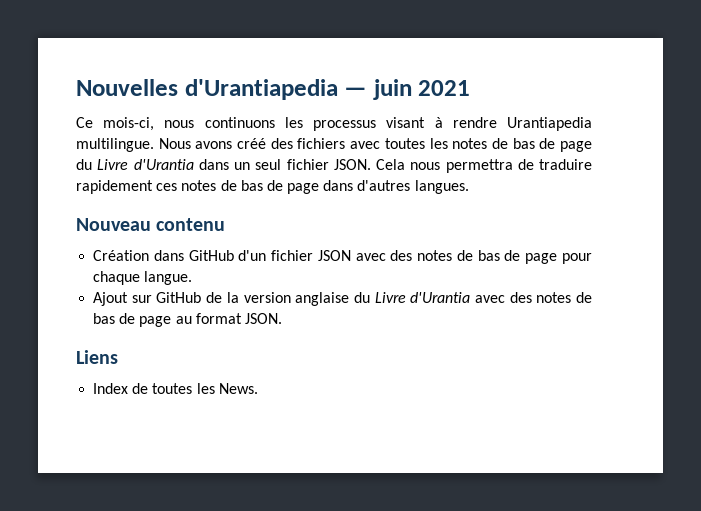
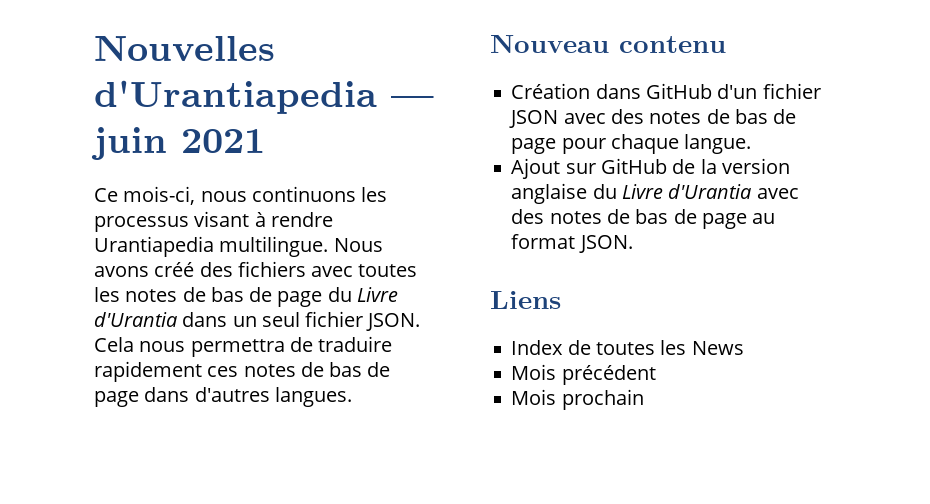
[218,383,258,394] News. -> [691,341,744,355] [511,364,656,385] [511,389,644,410] News // Mois précédent // Mois prochain

